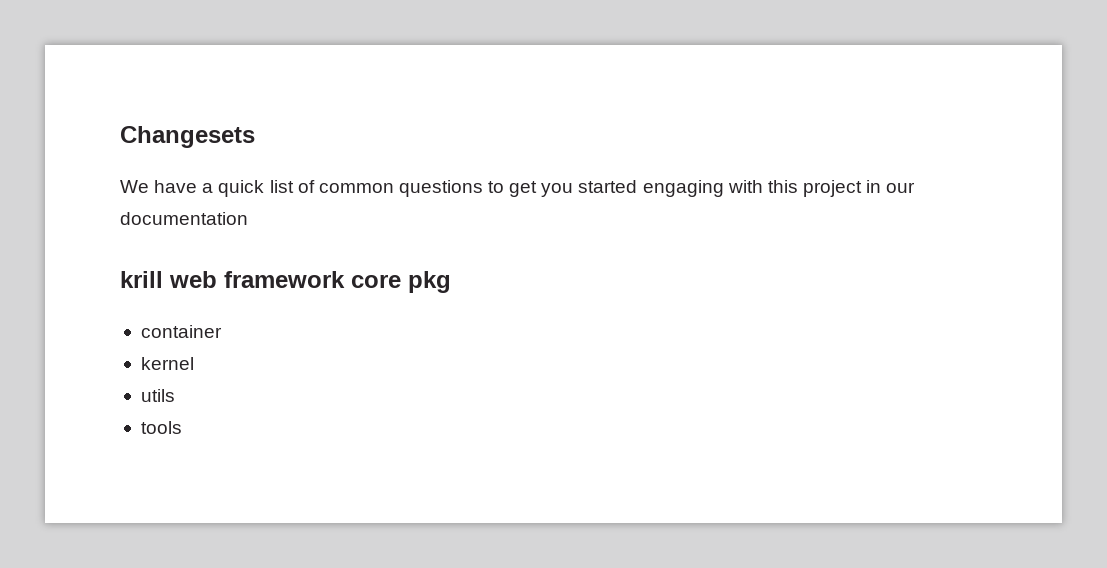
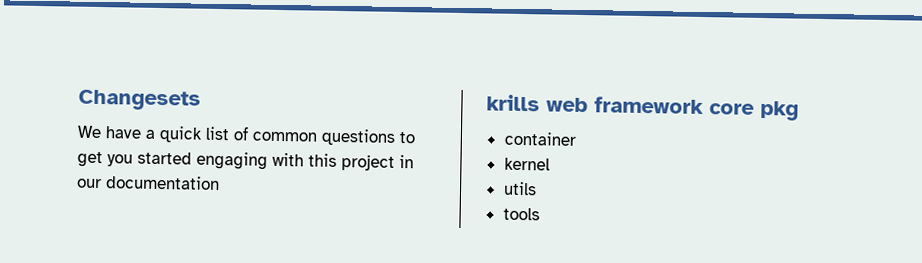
[120,271,163,288] krill -> [486,94,540,112] krills

